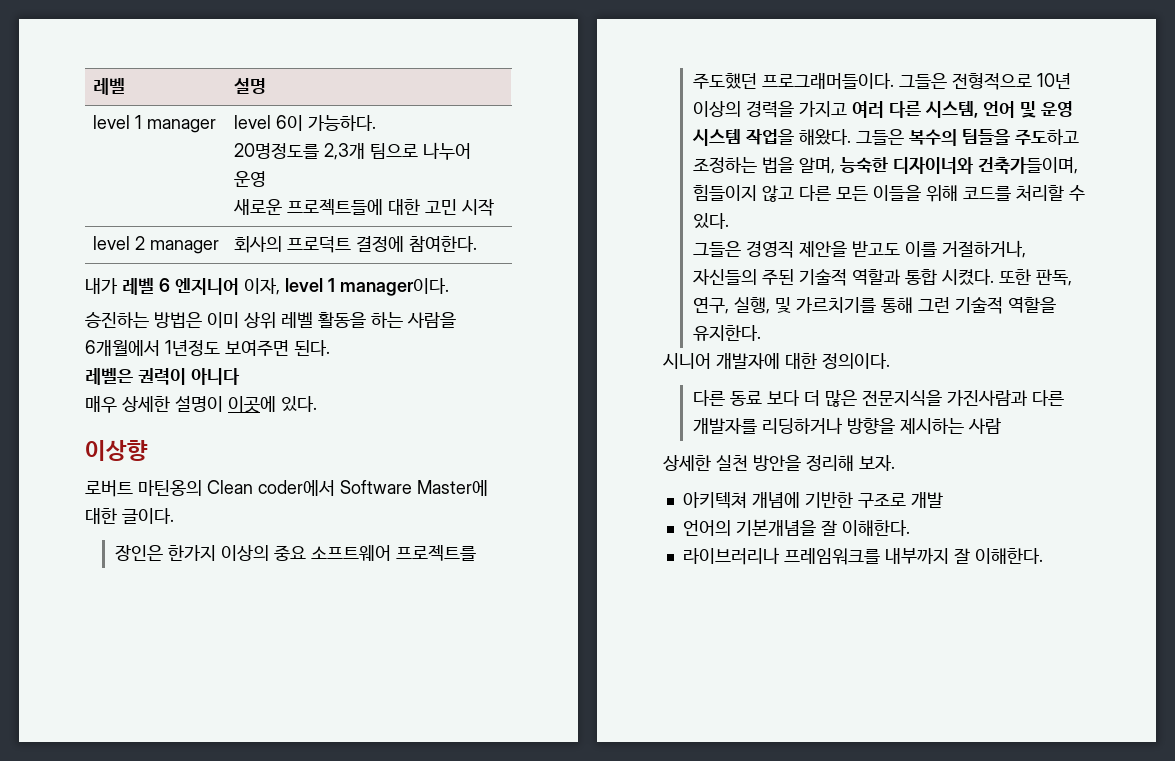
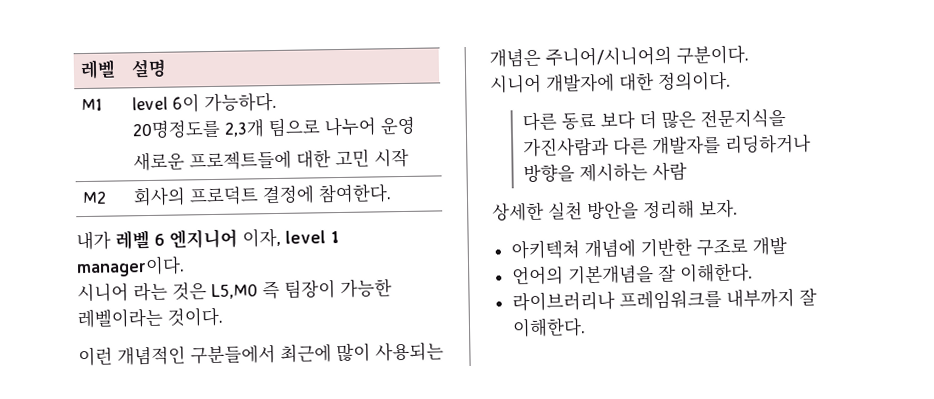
[92,115,216,133] level 1 manager -> [81,98,104,112] M1
[92,236,219,254] level 2 manager -> [82,190,108,205] M2
[85,312,456,329] [85,340,330,356] [85,368,240,385] [85,395,317,413] [85,440,148,461] [85,480,488,497] [85,508,174,524] [114,545,476,561] [692,73,1071,90] [692,101,1073,118] [691,129,1079,146] [692,157,1078,174] [692,185,1085,202] [692,213,729,229] [692,240,1026,258] [692,269,1072,286] [692,297,1056,314] [692,325,761,341] 승진하는 방법은 이미 상위 레벨 활동을 하는 사람을 6개월에서 1년정도 보여주면 된다. // 레벨은 권력이 아니다 // 매우 상세한 설명이 이곳에 있다. // 이상향 // 로버트 마틴옹의 Clean coder에서 Software Master에 대한 글이다. // 장인은 한가지 이상의 중요 소프트웨어 프로젝트를 주도했던 프로그래머들이다. 그들은 전형적으로 10년 이상의 경력을 가지고 여러 다른 시스템, 언어 및 운영 시스템 작업을 해왔다. 그들은 복수의 팀들을 주도하고 조정하는 법을 알며, 능숙한 디자이너와 건축가들이며, 힘들이지 않고 다른 모든 이들을 위해 코드를 처리할 수 있다. // 그들은 경영직 제안을 받고도 이를 거절하거나, 자신들의 주된 기술적 역할과 통합 시켰다. 또한 판독, 연구, 실행, 및 가르치기를 통해 그런 기술적 역할을 유지한다. -> [77,278,392,303] [77,306,223,329] [78,341,444,367] [489,44,749,68] 시니어 라는 것은 L5,M0 즉 팀장이 가능한 레벨이라는 것이다. // 이런 개념적인 구분들에서 최근에 많이 사용되는 개념은 주니어/시니어의 구분이다.

